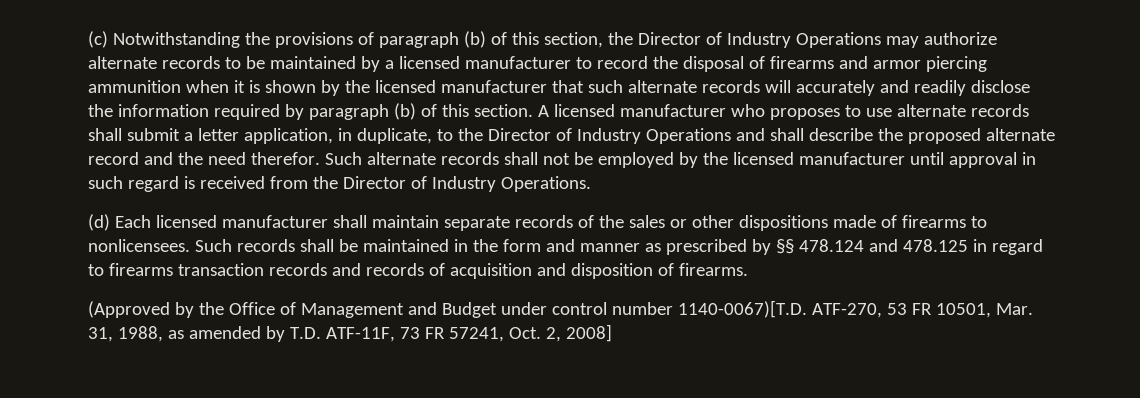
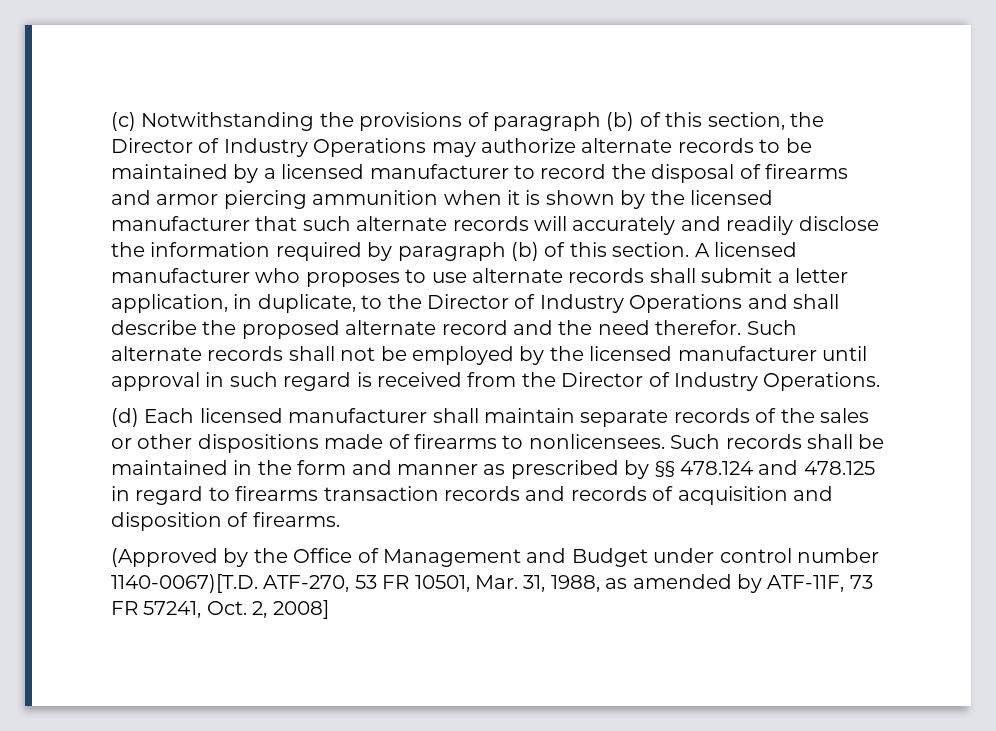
[289,327,321,339] T.D. -> (762, 583) none

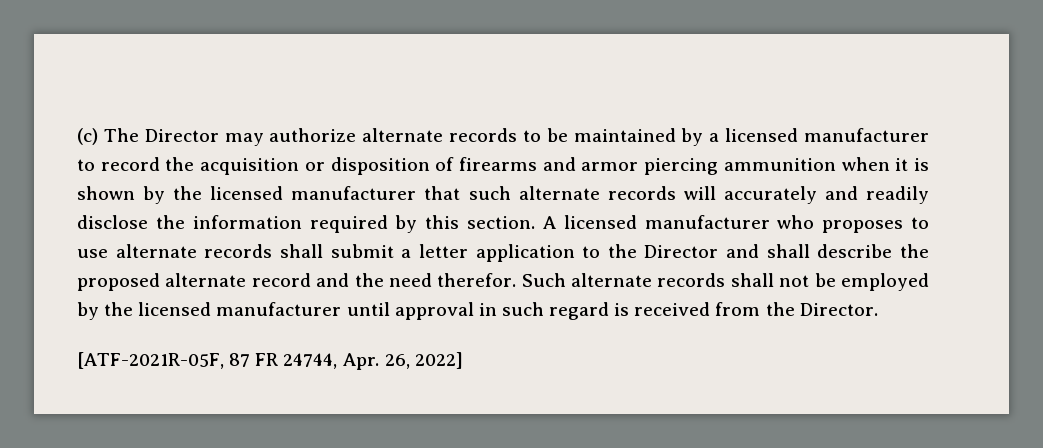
[141,112,824,131] [111,138,427,157] Notwithstanding the provisions of paragraph (b) of this section, the Director of Industry Operations -> [103,128,219,142] The Director
[651,164,735,183] disposal -> [200,157,430,175] acquisition or disposition
[397,242,566,261] paragraph (b) of -> (418, 224) none
[111,294,743,313] application, in duplicate, to the Director of Industry Operations -> [475,244,719,262] application to the Director
[561,372,881,391] [111,408,869,427] [111,434,885,453] [111,460,875,479] [111,486,833,505] [111,512,340,531] [111,548,879,567] [111,574,873,593] [111,600,329,619] Director of Industry Operations. // (d) Each licensed manufacturer shall maintain separate records of the sales or other dispositions made of firearms to nonlicensees. Such records shall be maintained in the form and manner as prescribed by §§ 478.124 and 478.125 in regard to firearms transaction records and records of acquisition and disposition of firearms. // (Approved by the Office of Management and Budget under control number 1140-0067)[T.D. ATF-270, 53 FR 10501, Mar. 31, 1988, as amended by ATF-11F, 73 FR 57241, Oct. 2, 2008] -> [799,303,878,316] [77,352,463,370] Director. // [ATF-2021R-05F, 87 FR 24744, Apr. 26, 2022]

